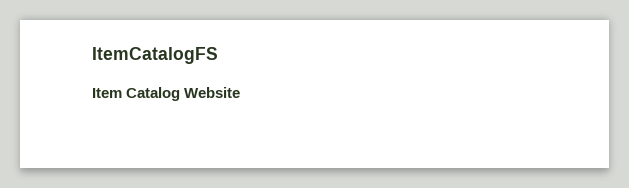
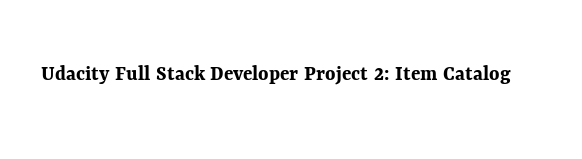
[92,47,218,64] ItemCatalogFS // -> [41,65,390,85] Udacity Full Stack Developer Project 2:
[184,87,241,98] Website -> (511, 74) none

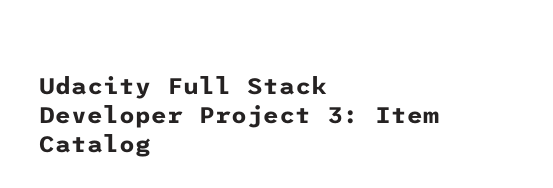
[374,68,390,80] 2: -> [327,107,359,124] 3:

